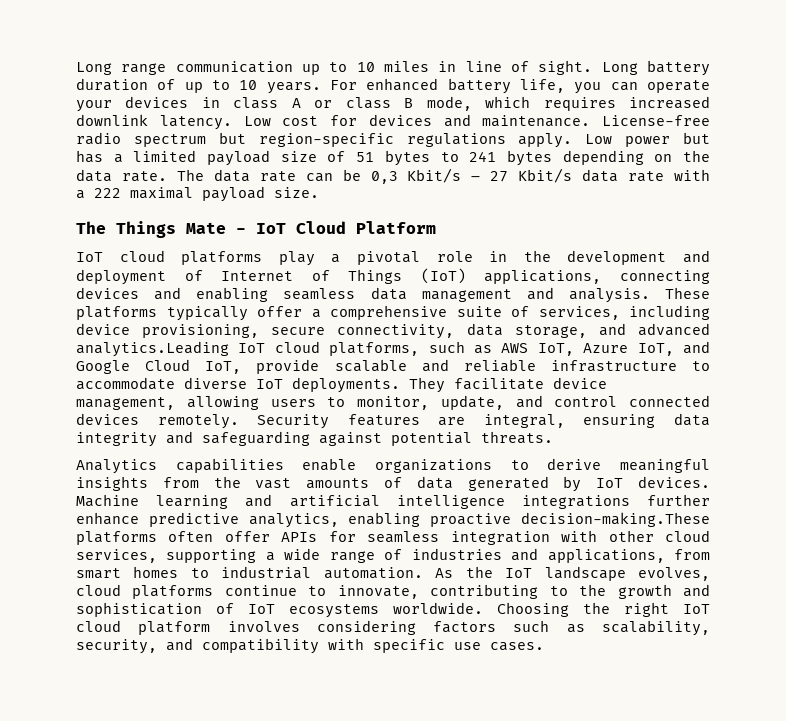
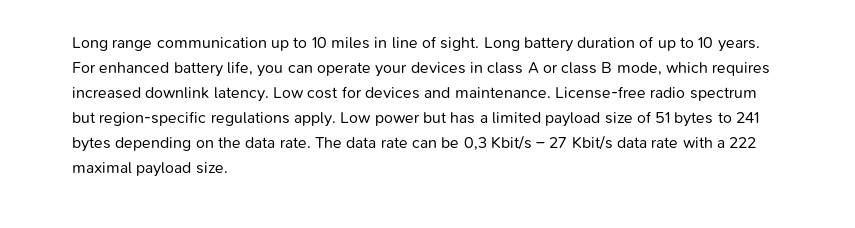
[76,221,436,238] [76,250,711,266] [76,268,710,285] [76,287,710,303] [76,305,710,321] [76,323,710,339] [76,341,710,357] [76,359,710,374] [76,377,607,393] [76,395,710,410] [76,413,710,429] [76,431,553,447] [76,458,710,474] [76,476,710,492] [76,494,710,509] [76,512,710,528] [76,530,711,545] [76,548,711,563] [76,566,711,581] [76,584,711,599] [76,602,710,618] [76,620,710,636] [76,638,544,654] // The Things Mate - IoT Cloud Platform // IoT cloud platforms play a pivotal role in the development and deployment of Internet of Things (IoT) applications, connecting devices and enabling seamless data management and analysis. These platforms typically offer a comprehensive suite of services, including device provisioning, secure connectivity, data storage, and advanced analytics.Leading IoT cloud platforms, such as AWS IoT, Azure IoT, and Google Cloud IoT, provide scalable and reliable infrastructure to accommodate diverse IoT deployments. They facilitate device management, allowing users to monitor, update, and control connected devices remotely. Security features are integral, ensuring data integrity and safeguarding against potential threats. // Analytics capabilities enable organizations to derive meaningful insights from the vast amounts of data generated by IoT devices. Machine learning and artificial intelligence integrations further enhance predictive analytics, enabling proactive decision-making.These platforms often offer APIs for seamless integration with other cloud services, supporting a wide range of industries and applications, from smart homes to industrial automation. As the IoT landscape evolves, cloud platforms continue to innovate, contributing to the growth and sophistication of IoT ecosystems worldwide. Choosing the right IoT cloud platform involves considering factors such as scalability, security, and compatibility with specific use cases. -> (228, 168) none

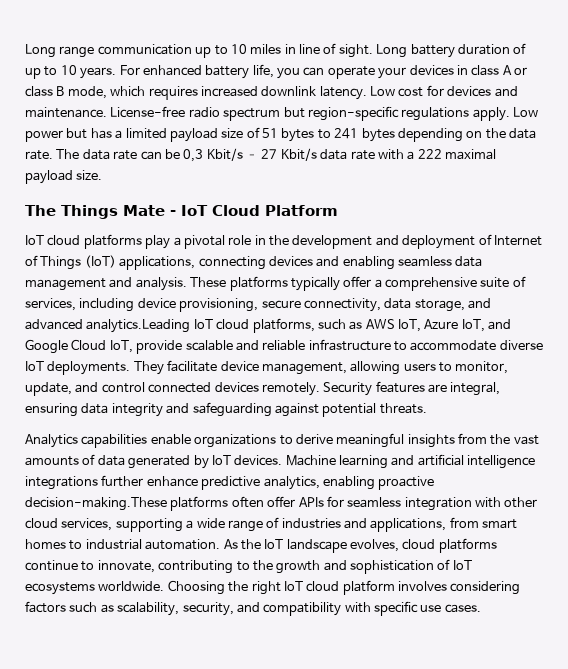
(228, 168) none -> [25,205,338,219] [25,234,542,249] [25,255,483,270] [25,276,526,291] [25,298,491,312] [25,318,512,333] [25,339,543,354] [25,360,509,375] [25,381,501,396] [25,402,427,417] [25,433,539,448] [25,454,536,469] [25,475,435,490] [25,496,538,511] [25,517,518,532] [25,538,497,553] [25,559,472,574] [25,580,521,595] [25,601,481,616] // The Things Mate - IoT Cloud Platform // IoT cloud platforms play a pivotal role in the development and deployment of Internet of Things (IoT) applications, connecting devices and enabling seamless data management and analysis. These platforms typically offer a comprehensive suite of services, including device provisioning, secure connectivity, data storage, and advanced analytics.Leading IoT cloud platforms, such as AWS IoT, Azure IoT, and Google Cloud IoT, provide scalable and reliable infrastructure to accommodate diverse IoT deployments. They facilitate device management, allowing users to monitor, update, and control connected devices remotely. Security features are integral, ensuring data integrity and safeguarding against potential threats. // Analytics capabilities enable organizations to derive meaningful insights from the vast amounts of data generated by IoT devices. Machine learning and artificial intelligence integrations further enhance predictive analytics, enabling proactive decision-making.These platforms often offer APIs for seamless integration with other cloud services, supporting a wide range of industries and applications, from smart homes to industrial automation. As the IoT landscape evolves, cloud platforms continue to innovate, contributing to the growth and sophistication of IoT ecosystems worldwide. Choosing the right IoT cloud platform involves considering factors such as scalability, security, and compatibility with specific use cases.

